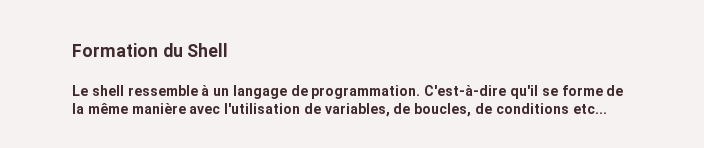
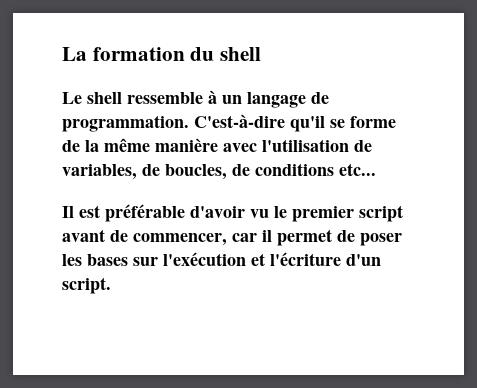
[72,43,229,57] Formation du Shell -> [62,47,262,61] La formation du shell
(607, 109) none -> [62,204,403,222] [62,229,402,246] [62,252,381,266] [62,277,111,294] // Il est préférable d'avoir vu le premier script avant de commencer, car il permet de poser les bases sur l'exécution et l'écriture d'un script.

